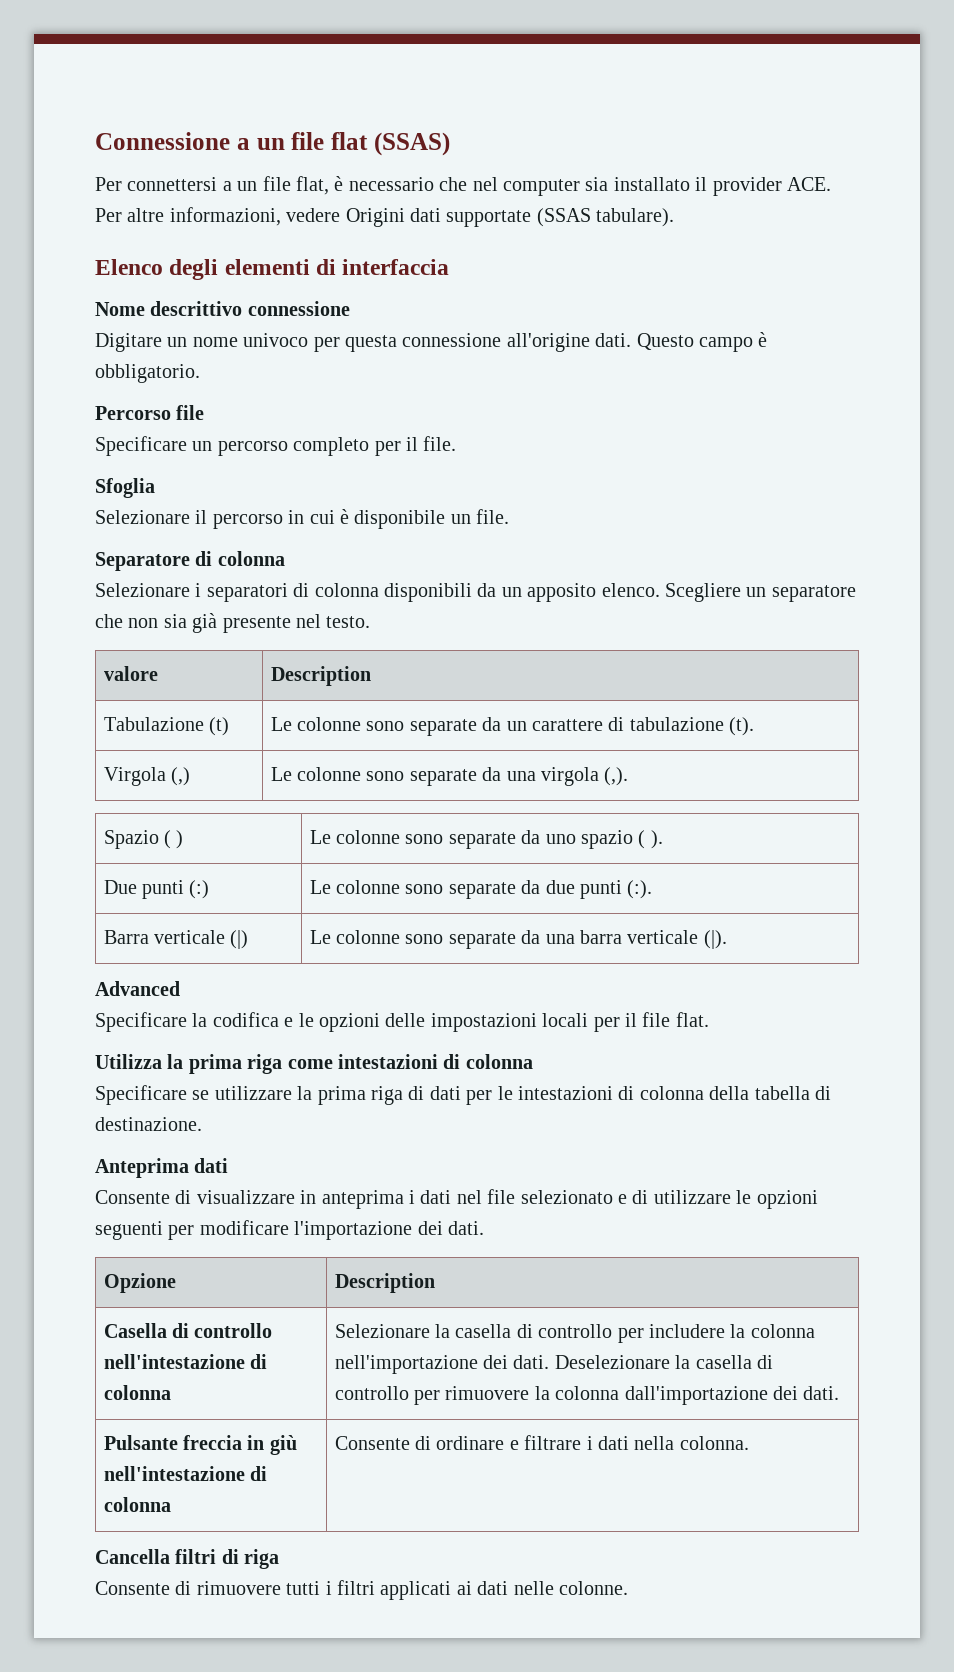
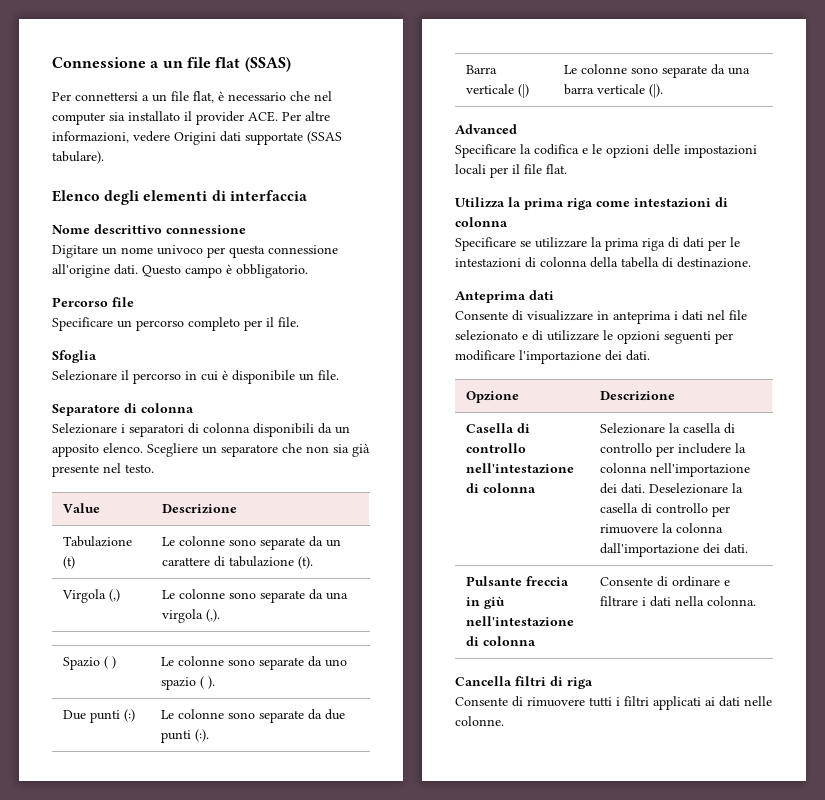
[103,666,158,681] [270,666,371,686] valore | Description -> [62,503,100,513] [161,504,237,514] Value | Descrizione
[334,1273,435,1293] Description -> [599,391,675,401] Descrizione

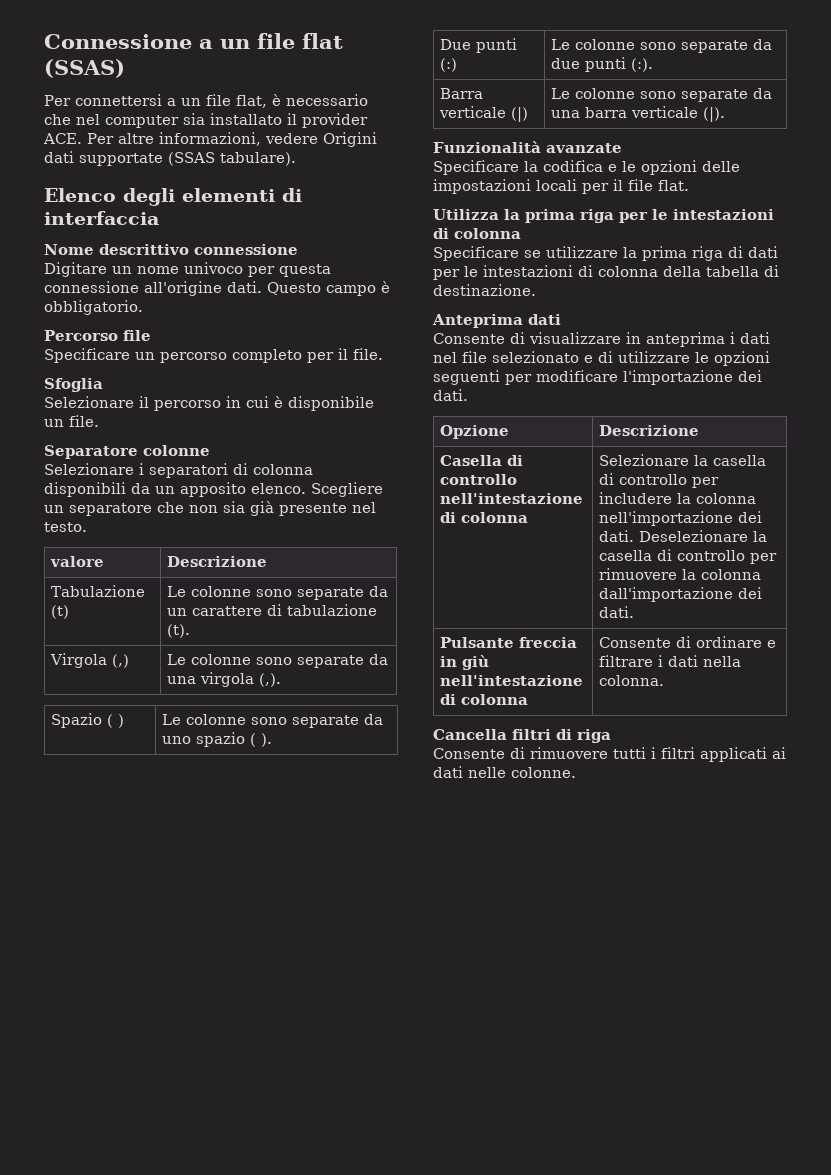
[124,403,194,413] di colonna -> [143,445,210,456] colonne
[62,503,100,513] Value -> [50,556,105,567] valore
[455,124,517,134] Advanced -> [433,141,622,153] Funzionalità avanzate
[596,201,630,207] come -> [619,209,668,223] per le

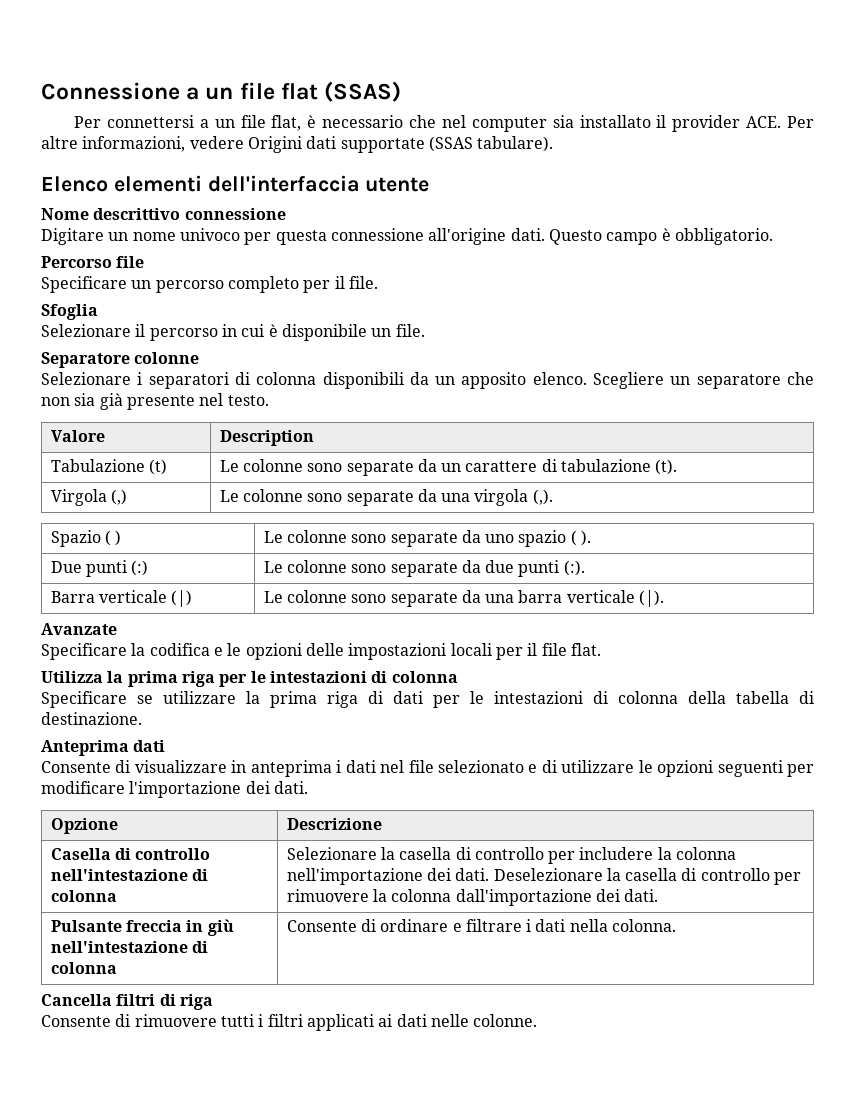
[123,188,302,206] [44,211,159,225] degli elementi di interfaccia -> [113,175,430,192] elementi dell'interfaccia utente
[50,556,105,567] [167,556,268,567] valore | Descrizione -> [50,430,105,442] [219,430,314,446] Valore | Description
[433,141,622,153] Funzionalità avanzate -> [41,623,117,635] Avanzate

